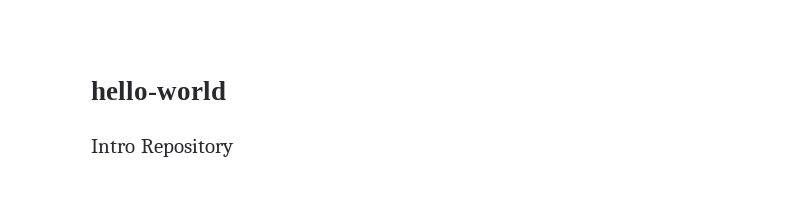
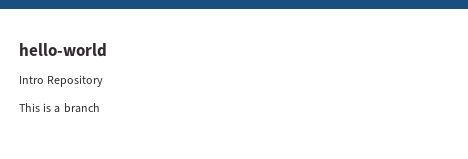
(234, 147) none -> [19,103,100,113] // This is a branch

